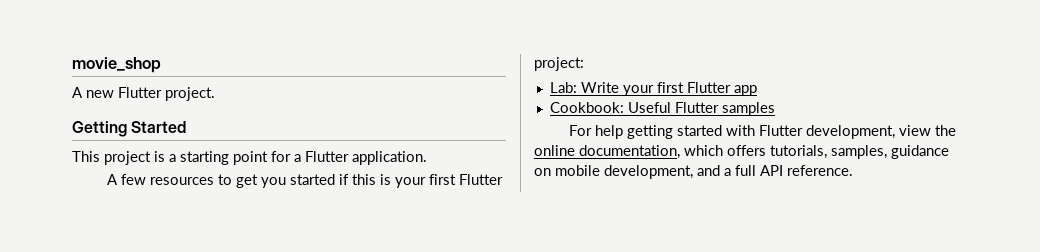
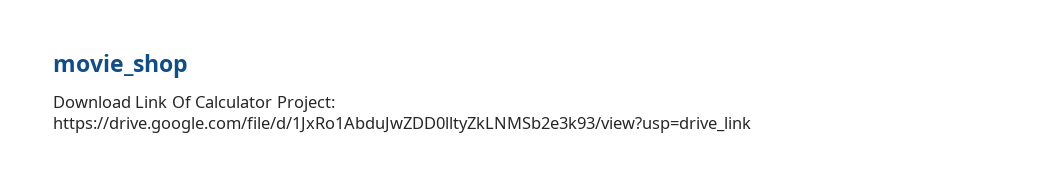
[72,87,215,101] [72,121,187,137] [72,151,427,165] [107,174,504,188] [534,57,584,71] [549,82,757,96] [549,102,775,116] [569,125,957,139] [534,145,949,159] [534,165,853,179] A new Flutter project. // Getting Started // This project is a starting point for a Flutter application. // A few resources to get you started if this is your first Flutter project: // Lab: Write your first Flutter app // Cookbook: Useful Flutter samples // For help getting started with Flutter development, view the online documentation, which offers tutorials, samples, guidance on mobile development, and a full API reference. -> [53,96,335,112] [53,117,751,133] Download Link Of Calculator Project: https://drive.google.com/file/d/1JxRo1AbduJwZDD0lltyZkLNMSb2e3k93/view?usp=drive_link

